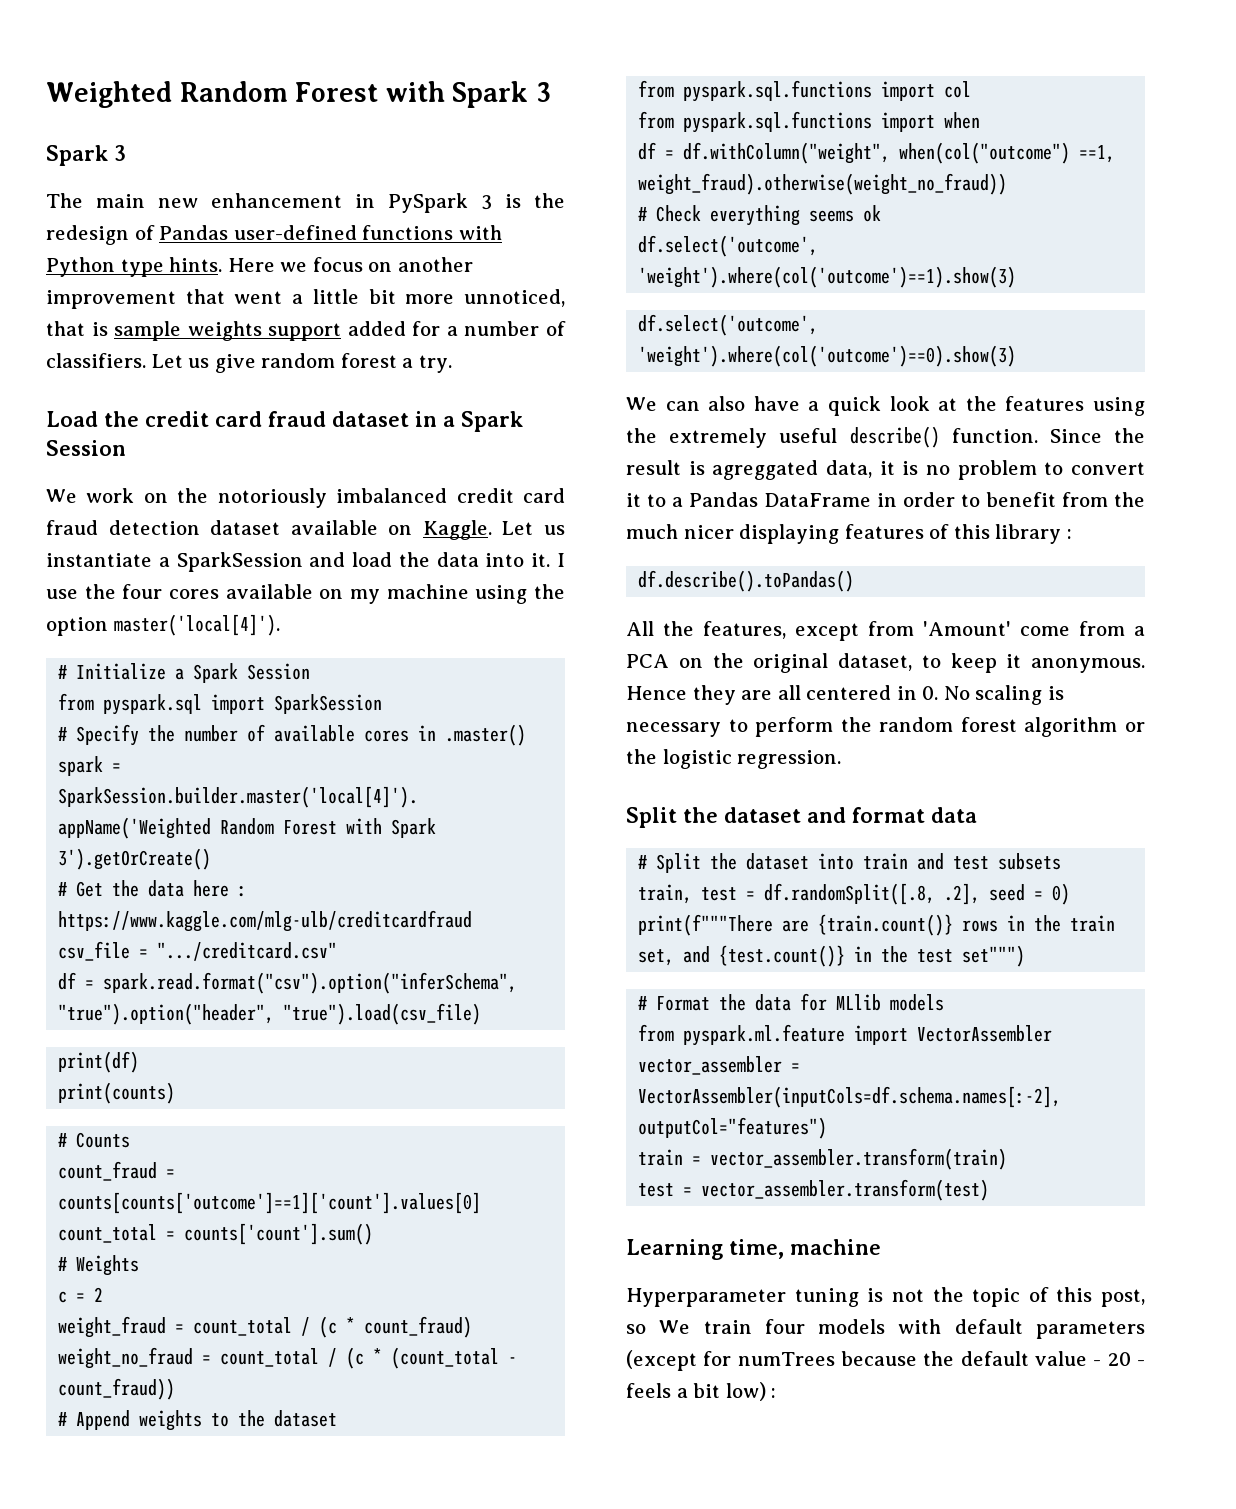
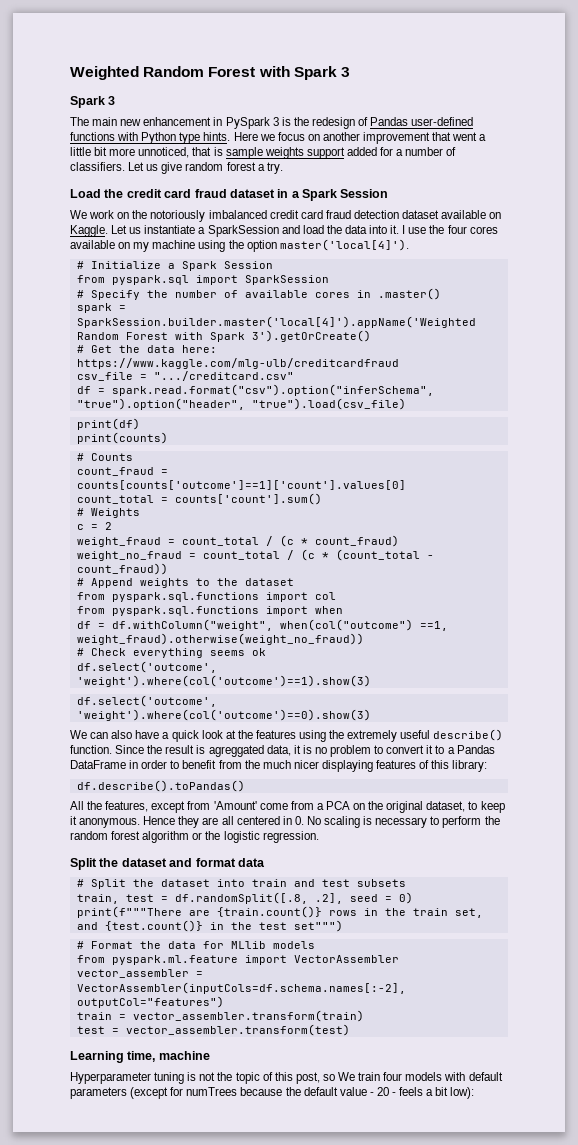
[193,880,248,897] here : -> [181,345,217,353] here:
[995,524,1072,544] library : -> [452,760,488,772] library:
[725,1382,777,1401] low) : -> [450,1087,475,1099] low):

